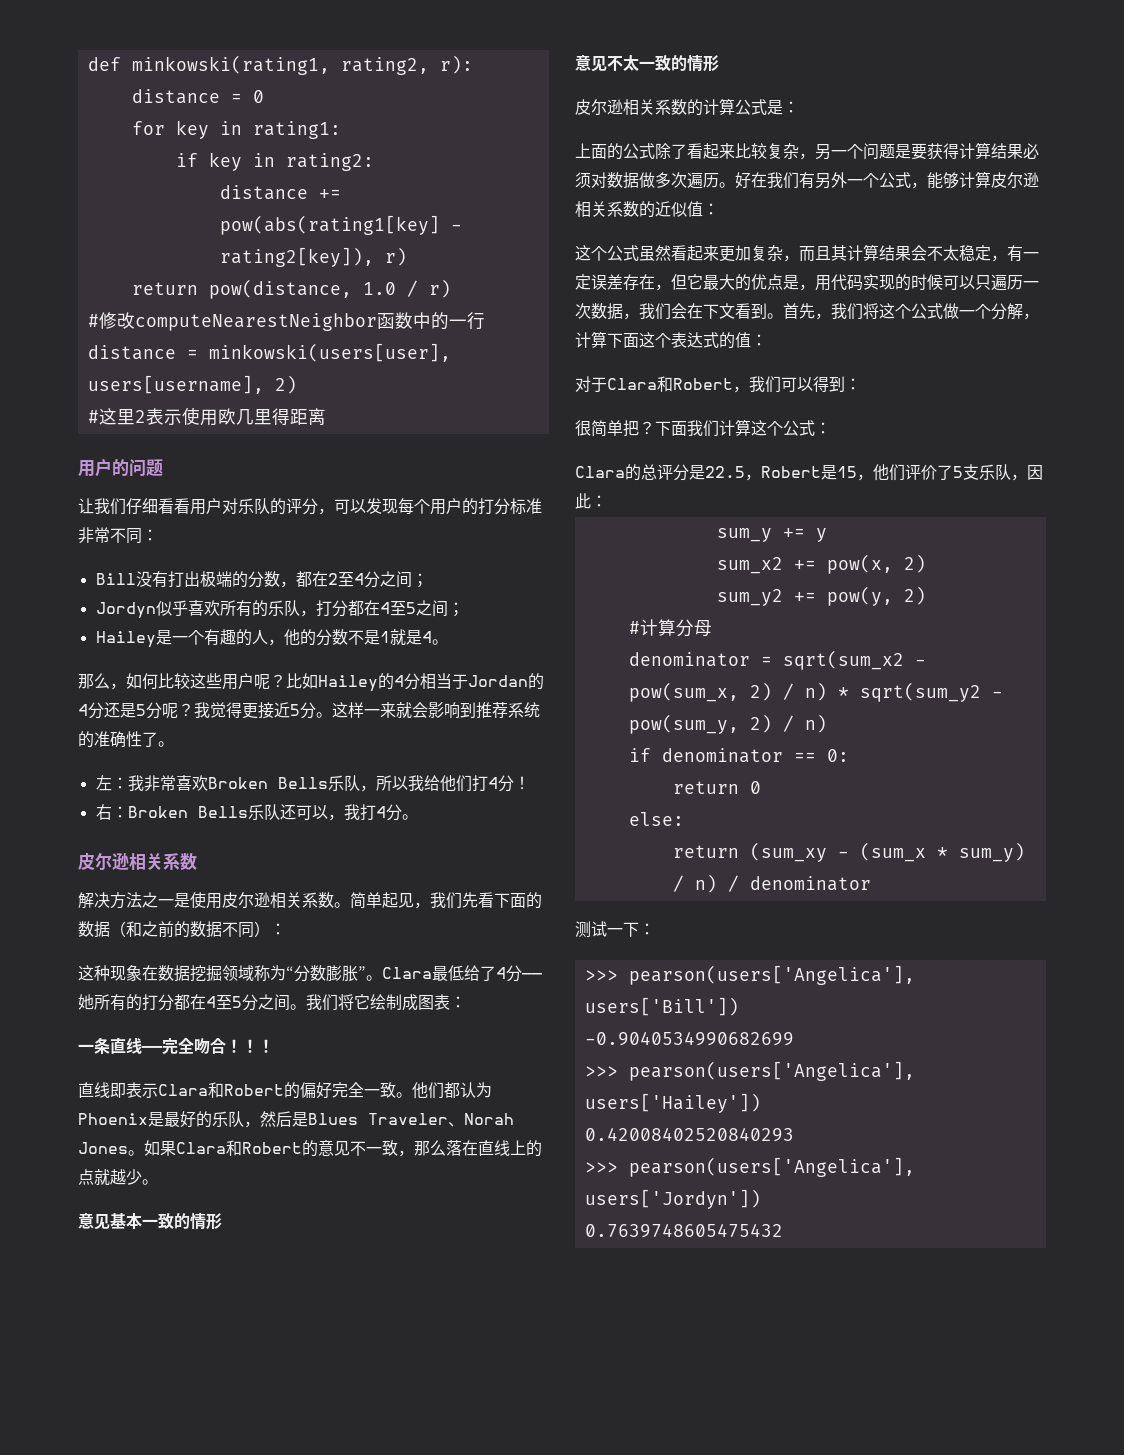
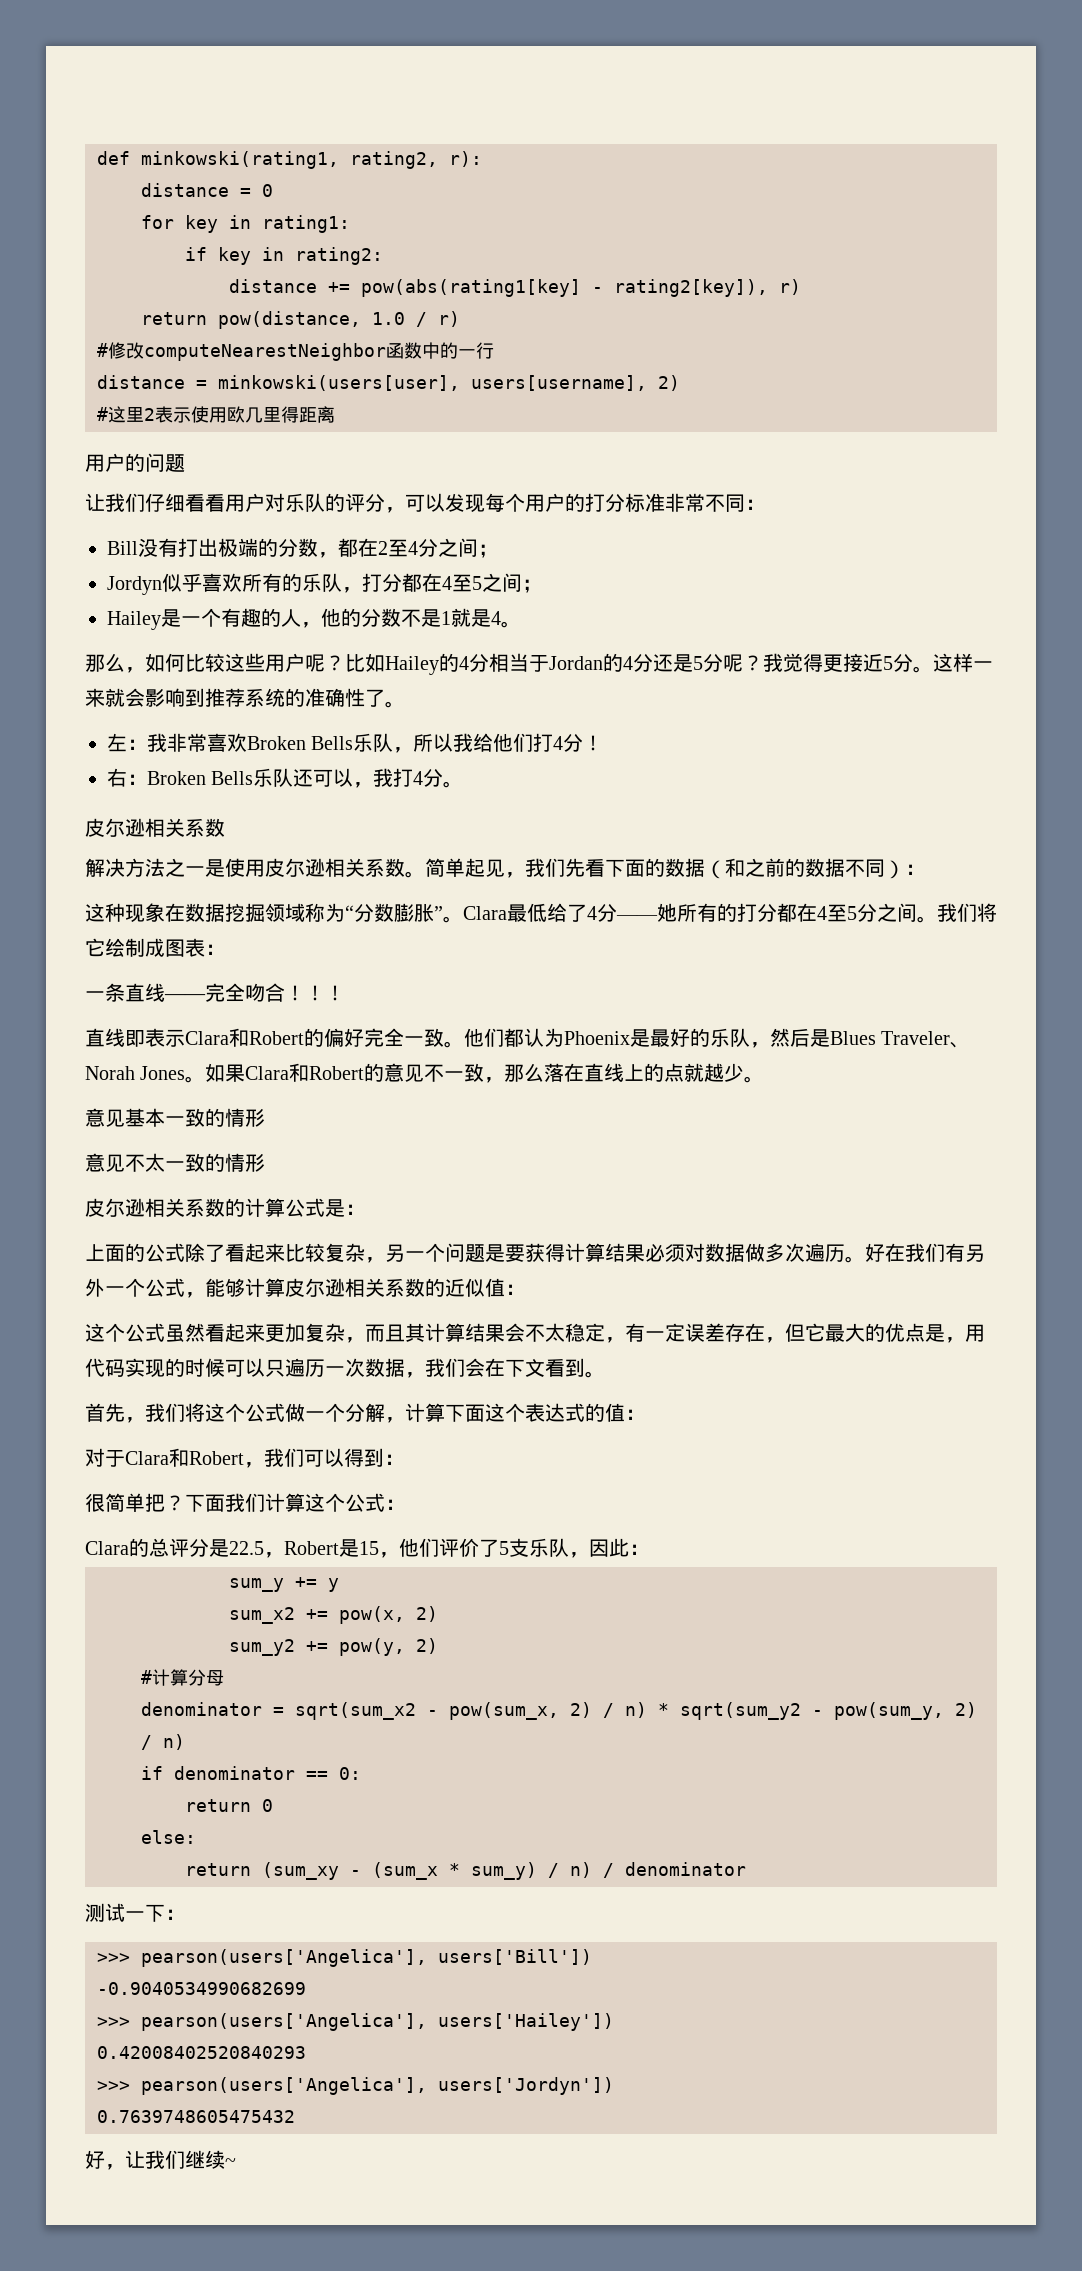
(783, 316) none -> (605, 1374) //
(783, 1230) none -> [85,2150,236,2170] // 好，让我们继续~

